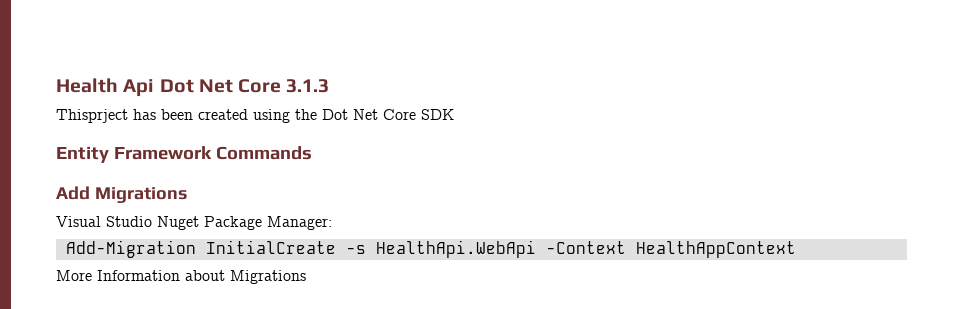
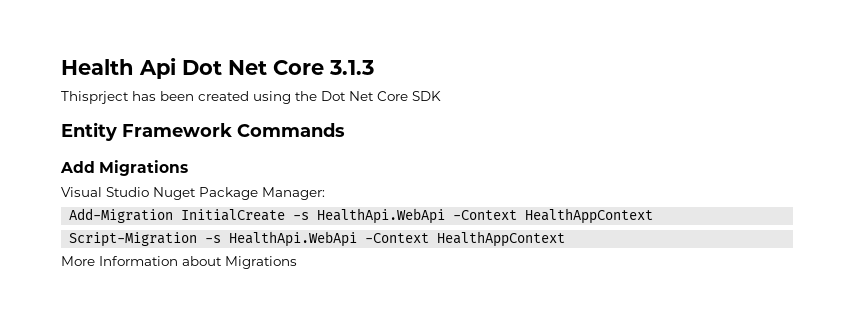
(796, 249) none -> [69,231,566,247] // Script-Migration -s HealthApi.WebApi -Context HealthAppContext

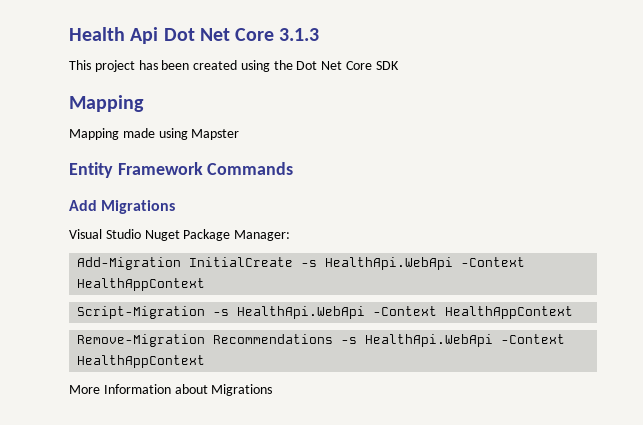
[61,91,129,104] Thisprject -> [69,60,135,72] This project
(441, 96) none -> [69,95,144,112] [69,128,240,140] // Mapping // Mapping made using Mapster
(566, 239) none -> [77,334,566,347] [77,355,206,368] // Remove-Migration Recommendations -s HealthApi.WebApi -Context HealthAppContext

